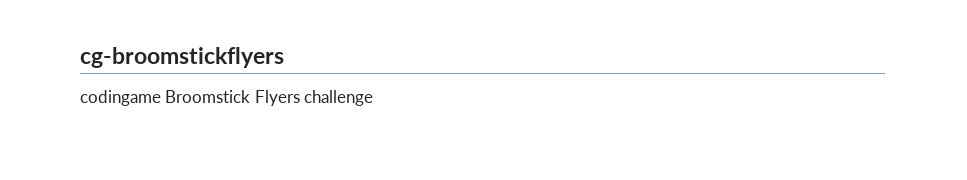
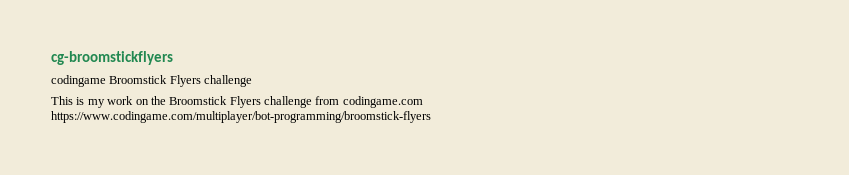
(374, 98) none -> [51,96,423,108] [51,111,431,123] // This is my work on the Broomstick Flyers challenge from codingame.com https://www.codingame.com/multiplayer/bot-programming/broomstick-flyers

